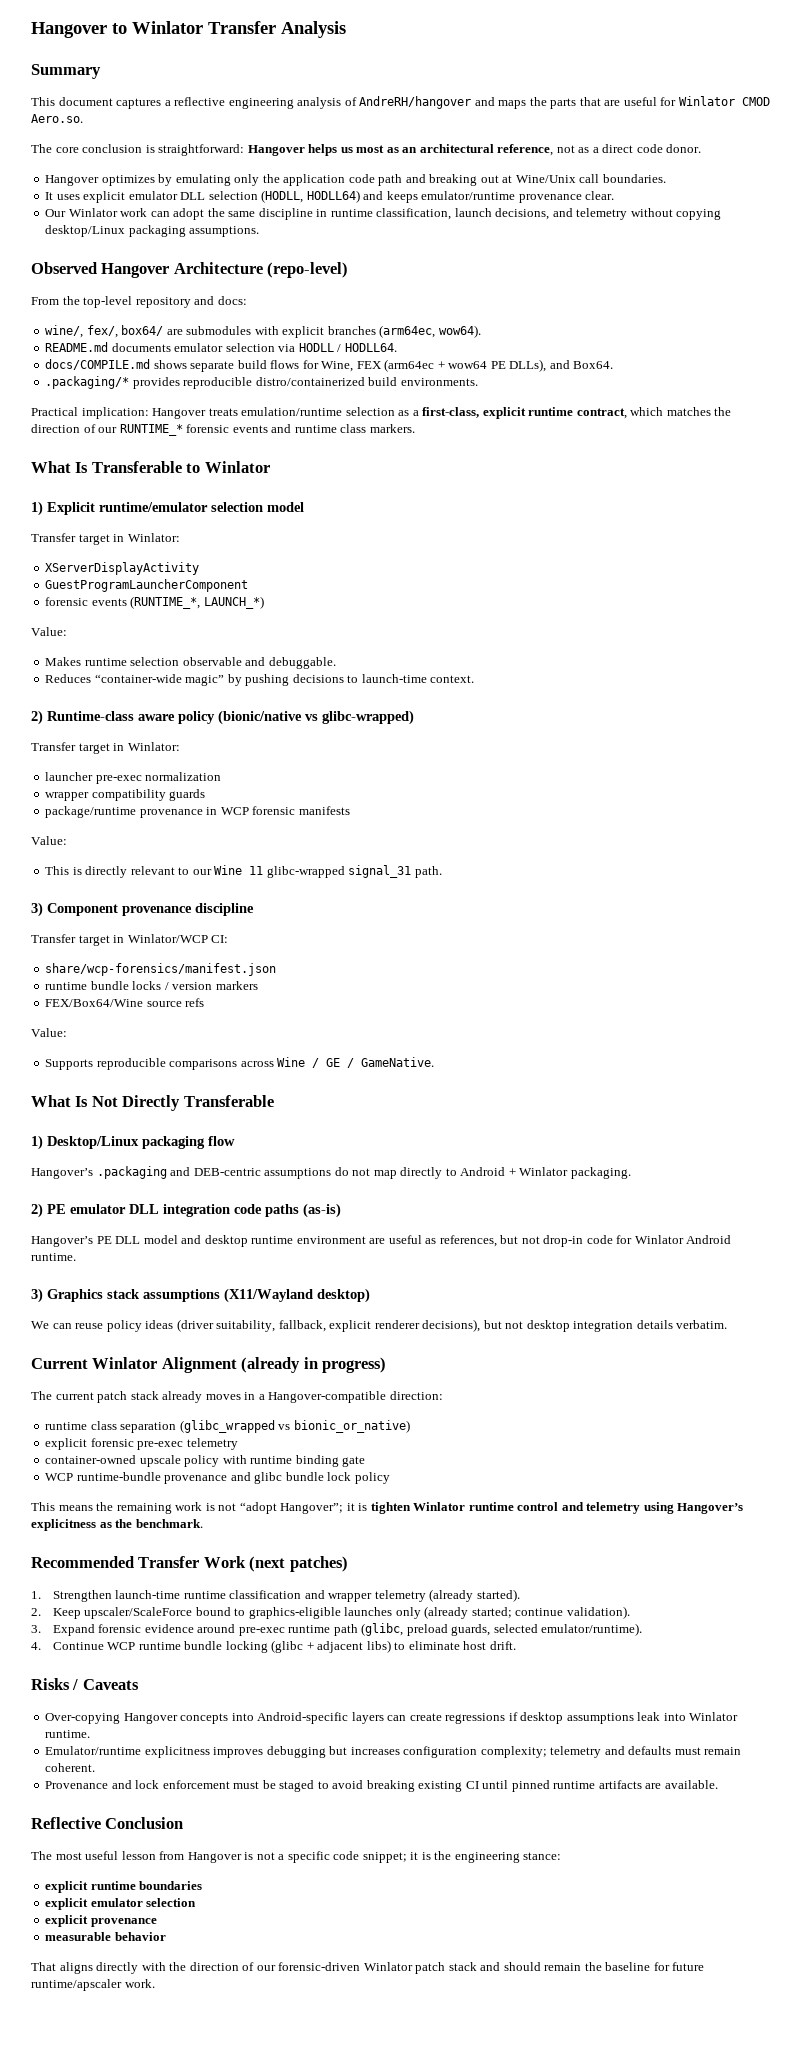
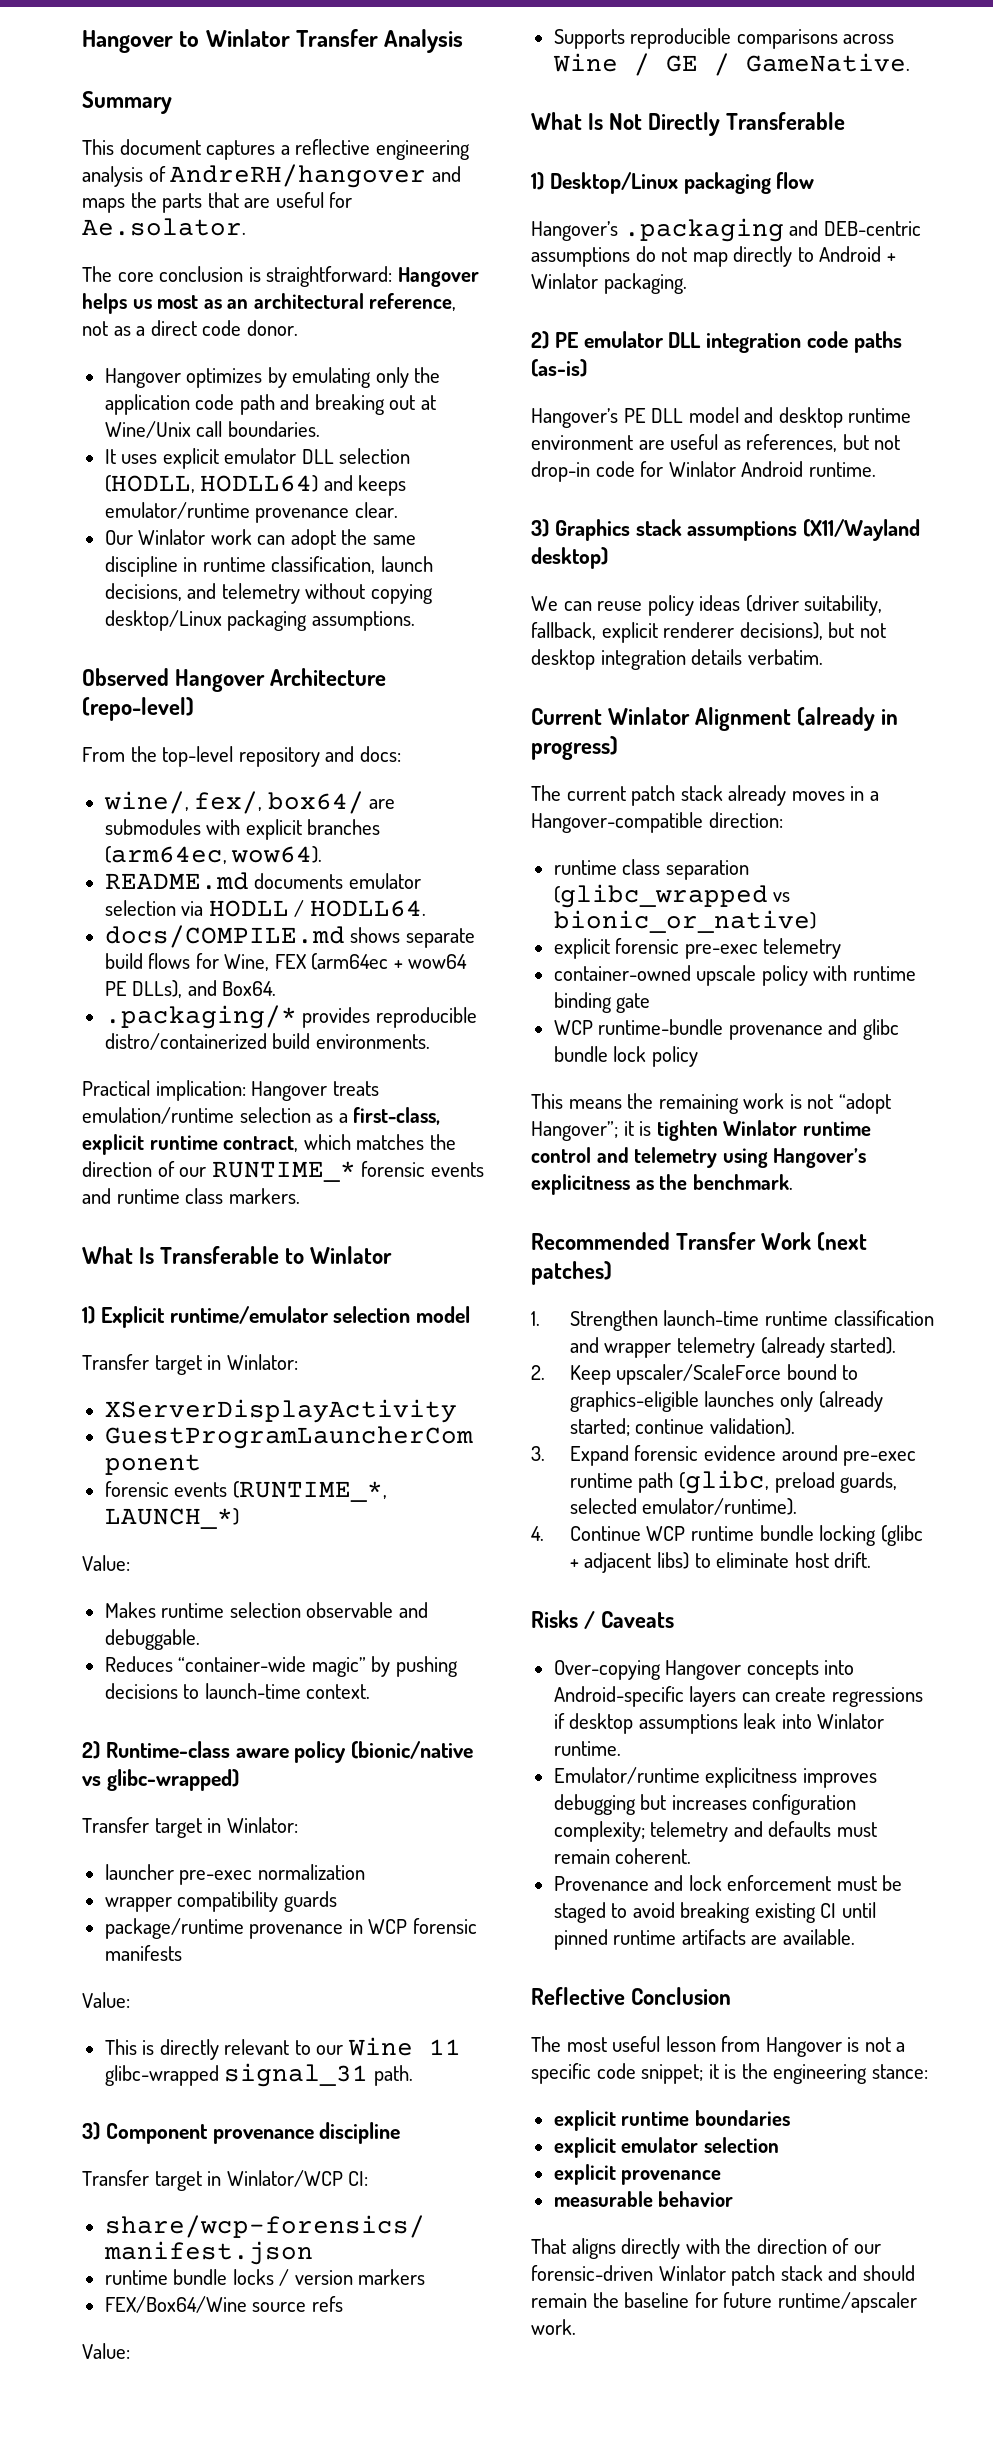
[678,96,770,106] [31,114,83,123] Winlator CMOD Aero.so. -> [82,218,246,236] Ae.solator.

